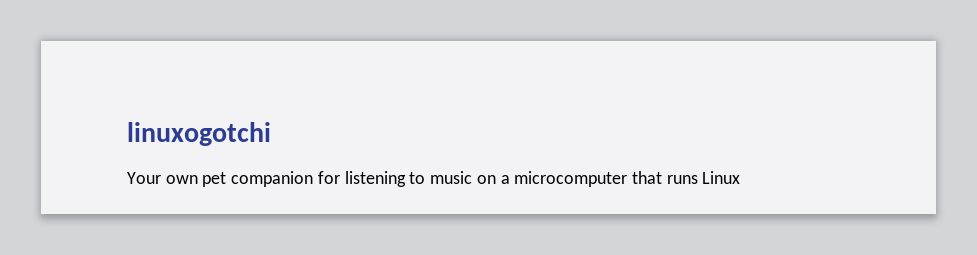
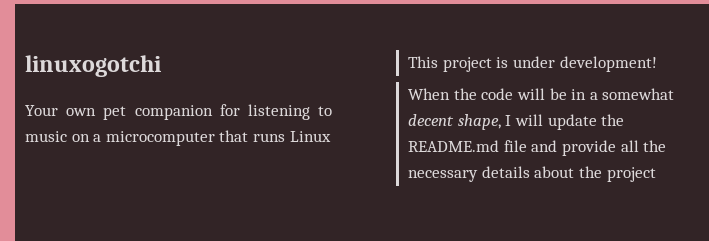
(741, 177) none -> [408,56,657,72] [408,88,675,100] [408,114,625,130] [408,140,667,156] [408,166,656,182] // This project is under development! // When the code will be in a somewhat decent shape, I will update the README.md file and provide all the necessary details about the project

